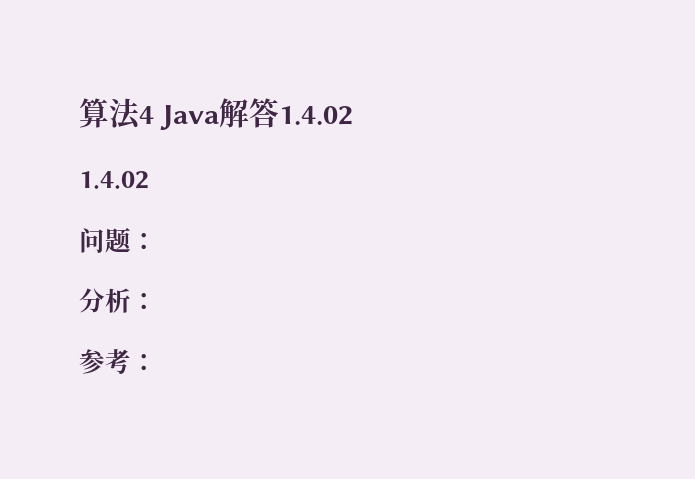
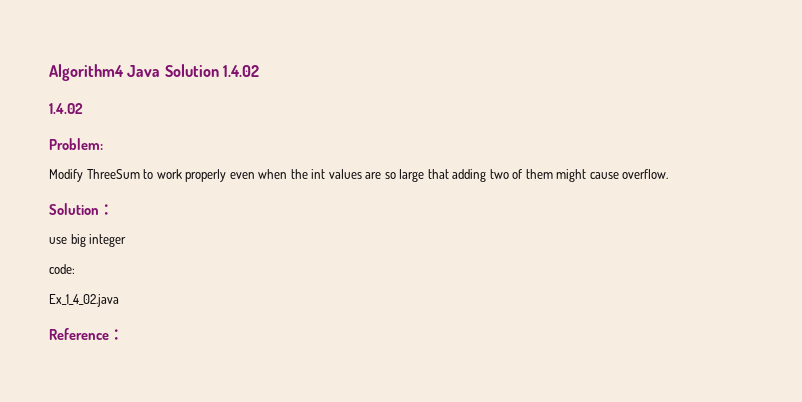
[79,98,353,130] [79,171,149,189] [79,227,157,253] [79,288,157,313] [79,349,157,374] 算法4 Java解答1.4.02 // 1.4.02 // 问题： // 分析： // 参考： -> [49,64,259,81] [49,103,83,114] [49,138,103,150] [49,169,669,182] [49,203,114,215] [49,234,127,247] [49,264,75,274] [49,294,119,307] [49,328,124,340] Algorithm4 Java Solution 1.4.02 // 1.4.02 // Problem: // Modify ThreeSum to work properly even when the int values are so large that adding two of them might cause overflow. // Solution： // use big integer // code: // Ex_1_4_02.java // Reference：

